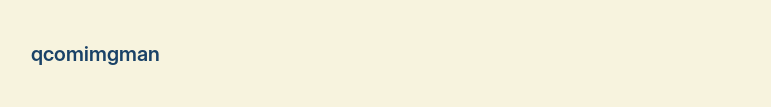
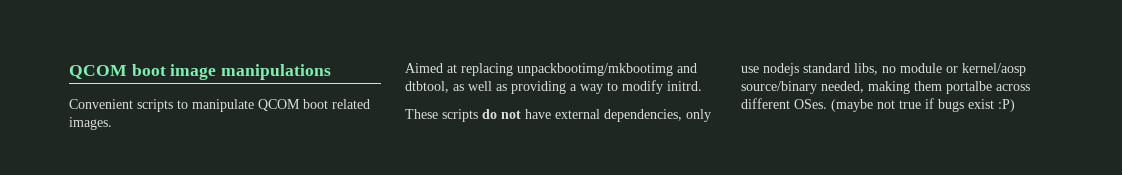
[31,46,160,65] qcomimgman -> [69,64,332,80] [69,99,370,112] [69,117,112,130] [405,63,697,76] [405,80,702,94] [405,109,711,122] [741,63,1026,76] [741,81,1030,94] [741,98,1015,112] QCOM boot image manipulations // Convenient scripts to manipulate QCOM boot related images. // Aimed at replacing unpackbootimg/mkbootimg and dtbtool, as well as providing a way to modify initrd. // These scripts do not have external dependencies, only use nodejs standard libs, no module or kernel/aosp source/binary needed, making them portalbe across different OSes. (maybe not true if bugs exist :P)

